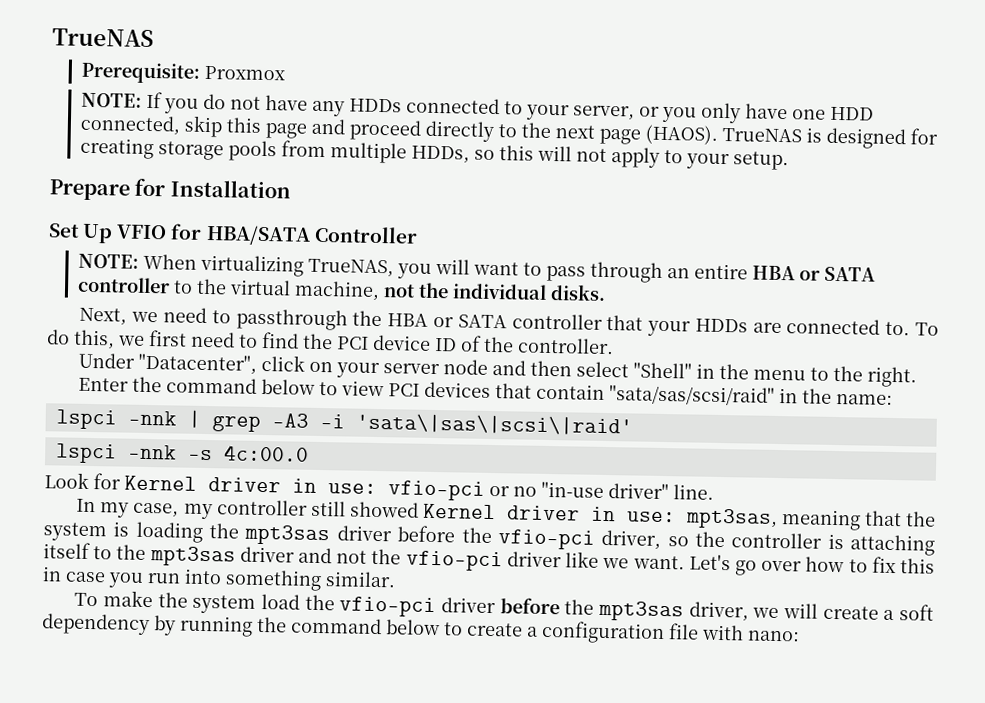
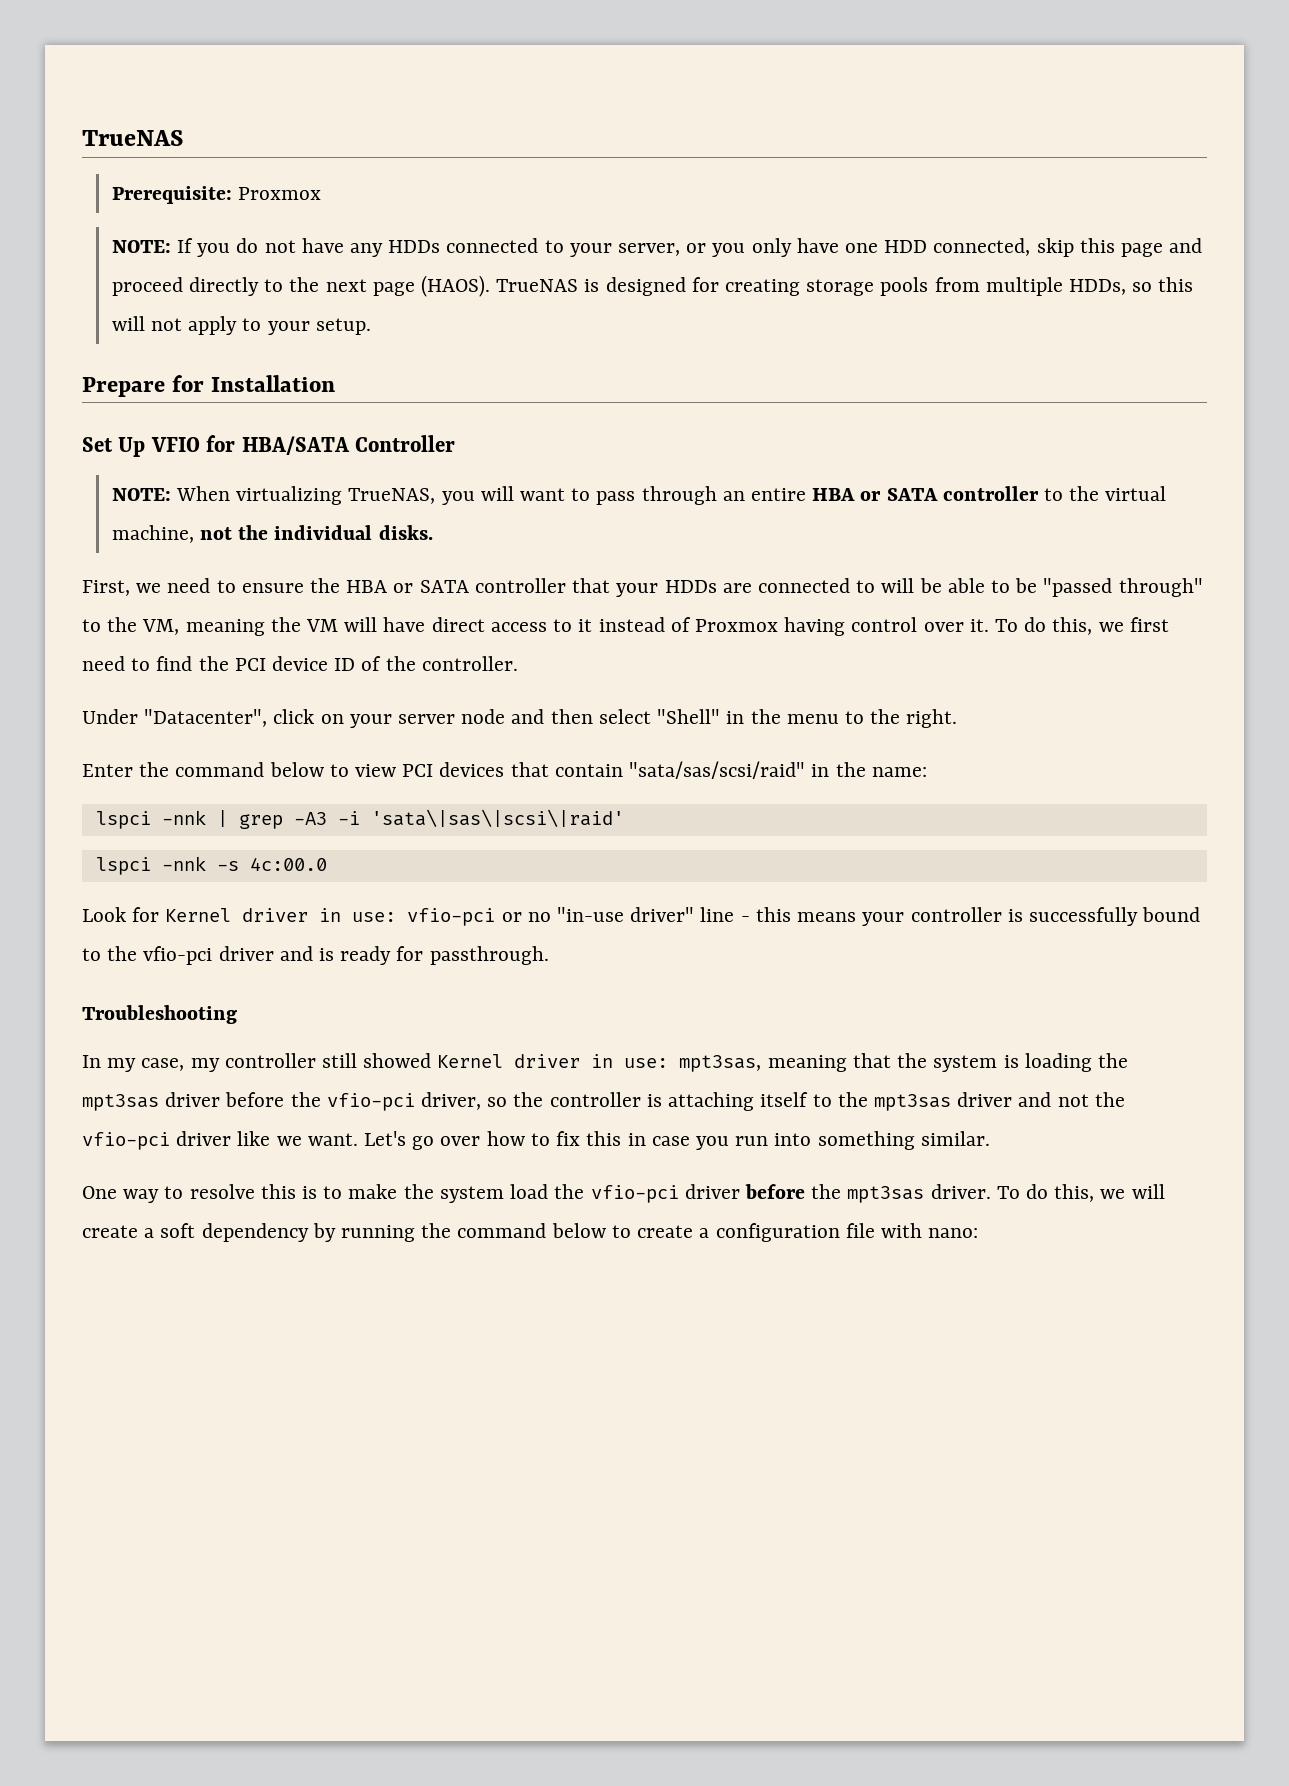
[79,307,128,326] Next, -> [82,580,130,596] First,
[235,308,348,331] passthrough -> [241,583,304,593] ensure
[885,321,911,336] to. -> [856,578,1203,597] [82,617,989,636] to will be able to be "passed through" to the VM, meaning the VM will have direct access to it instead of Proxmox having control over it.
[673,484,714,500] line. -> [700,907,1201,926] [82,946,549,965] [82,1005,237,1024] line - this means your controller is successfully bound to the vfio-pci driver and is ready for passthrough. // Troubleshooting
[74,592,99,607] To -> [82,1184,343,1203] One way to resolve this is to
[688,601,749,622] driver, -> [930,1184,1095,1202] driver. To do this,

